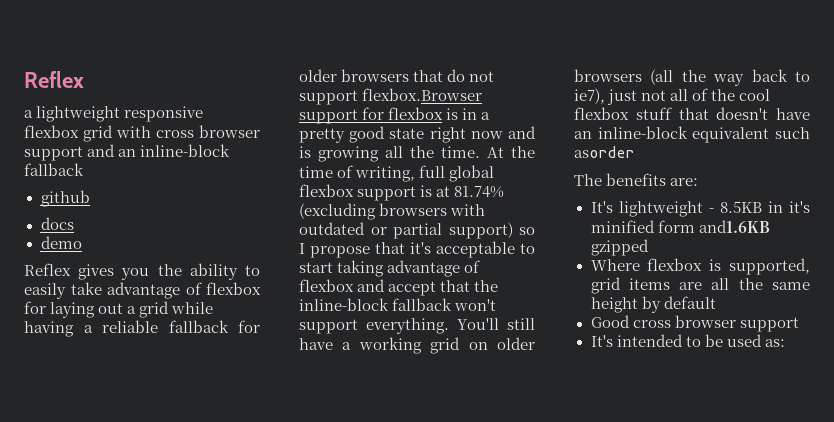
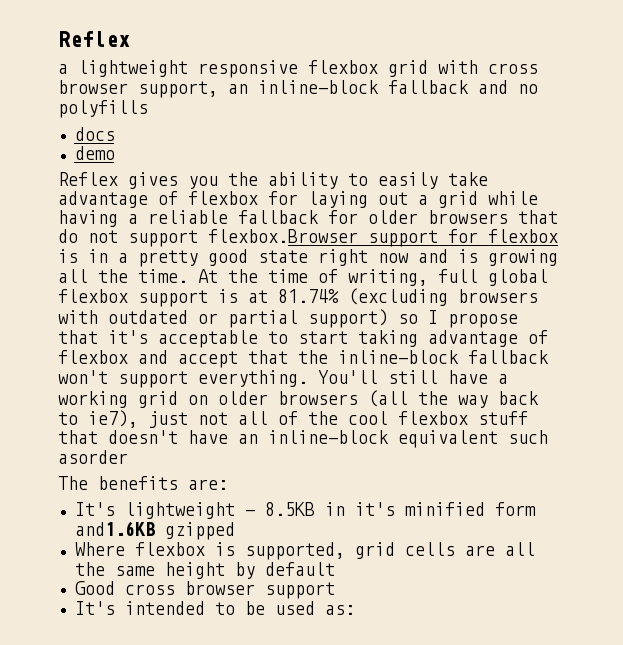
[24,144,116,161] support and -> [138,81,218,98] support,
[40,190,90,207] // github -> [478,80,538,94] [58,100,148,118] and no polyfills
[628,278,670,290] items -> [404,542,455,556] cells

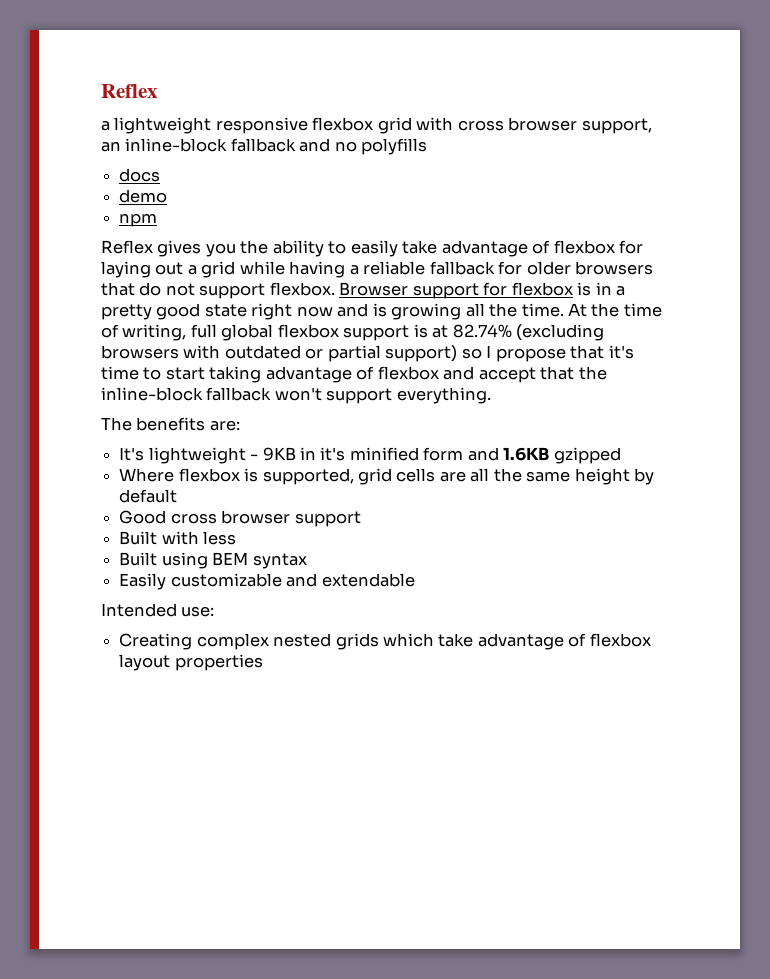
(115, 153) none -> [119,213,158,227] // npm
[208,229,358,243] flexbox.Browser -> [269,282,409,296] flexbox. Browser
[278,289,339,303] 81.74% -> [452,324,512,338] 82.74%
[158,330,258,348] acceptable -> [101,366,139,380] time
[318,370,508,384] [58,390,539,408] [58,410,528,428] [58,430,548,448] [58,450,128,464] You'll still have a working grid on older browsers (all the way back to ie7), just not all of the cool flexbox stuff that doesn't have an inline-block equivalent such asorder -> (491, 395) none
[264,502,315,516] 8.5KB -> [262,447,296,461] 9KB
[74,521,155,536] and1.6KB -> [467,447,550,461] and 1.6KB
[74,601,355,615] It's intended to be used as: -> [119,531,237,545] [119,552,307,569] [119,573,415,590] [101,603,215,617] [119,633,651,650] [119,654,263,671] Built with less // Built using BEM syntax // Easily customizable and extendable // Intended use: // Creating complex nested grids which take advantage of flexbox layout properties

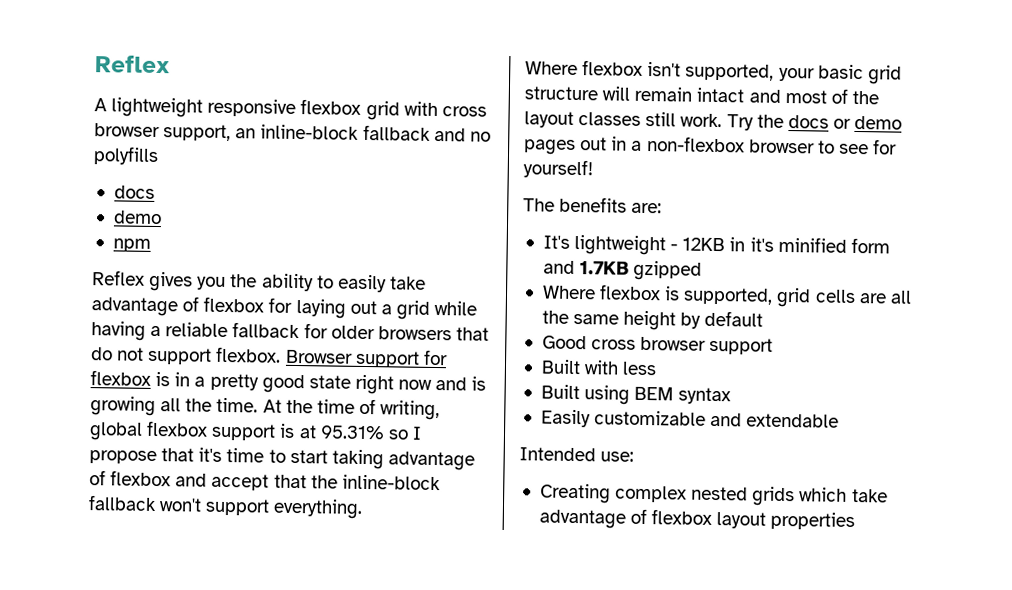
[101,121,110,131] a -> [94,98,107,112] A
[190,324,217,338] full -> (441, 410) none
[452,324,605,341] [101,345,458,362] 82.74% (excluding browsers with outdated or partial support) -> [319,425,385,440] 95.31%
(491, 395) none -> [525,60,902,85] [524,86,879,105] [524,111,903,131] [524,135,898,155] [523,159,593,179] // Where flexbox isn't supported, your basic grid structure will remain intact and most of the layout classes still work. Try the docs or demo pages out in a non-flexbox browser to see for yourself!
[262,447,296,461] 9KB -> [682,237,726,252] 12KB
[503,447,550,461] 1.6KB -> [579,261,630,275] 1.7KB

